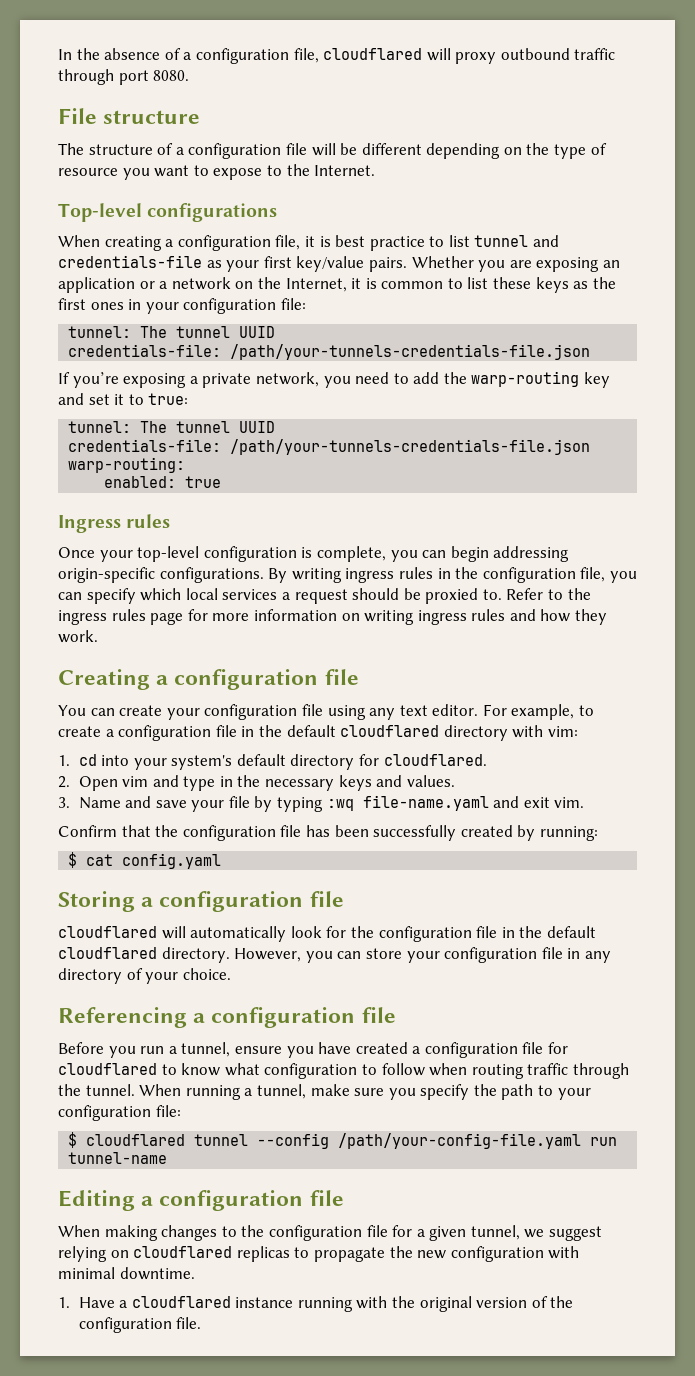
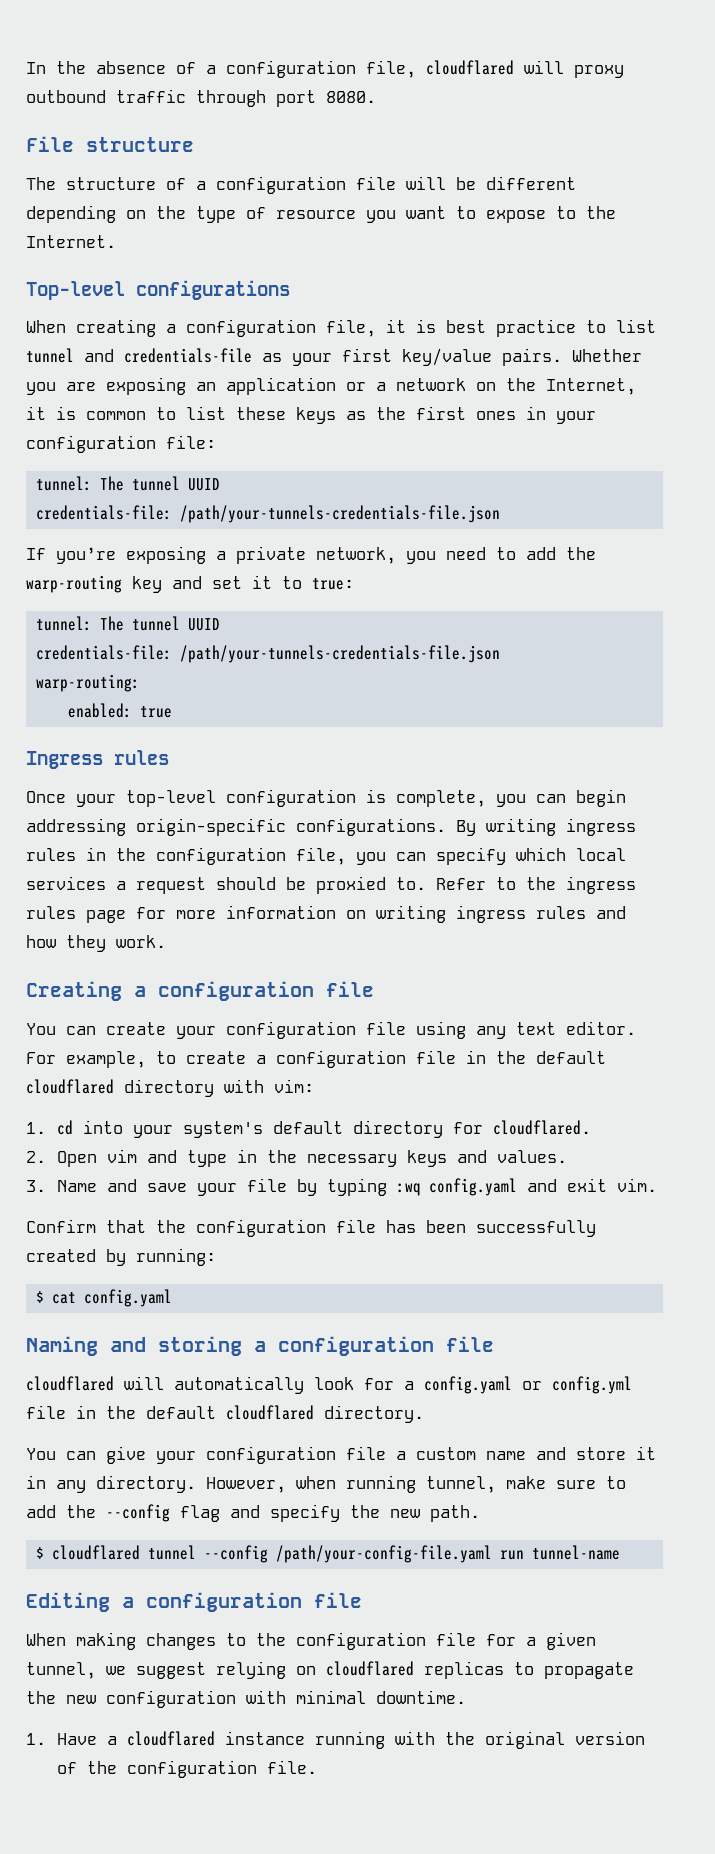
[362,795,489,811] file-name.yaml -> [429,1178,518,1196] config.yaml
[58,891,135,912] Storing -> [26,1336,242,1356] Naming and storing
[350,926,472,942] the configuration -> [404,1376,632,1394] a config.yaml or config.yml
[234,947,611,963] [58,968,231,984] [58,1007,396,1028] [58,1042,569,1058] [58,1063,629,1079] [58,1084,591,1100] [58,1105,181,1121] However, you can store your configuration file in any directory of your choice. // Referencing a configuration file // Before you run a tunnel, ensure you have created a configuration file for cloudflared to know what configuration to follow when routing traffic through the tunnel. When running a tunnel, make sure you specify the path to your configuration file: -> [26,1446,656,1464] [26,1475,626,1493] [26,1504,480,1522] // You can give your configuration file a custom name and store it in any directory. However, when running tunnel, make sure to add the --config flag and specify the new path.

